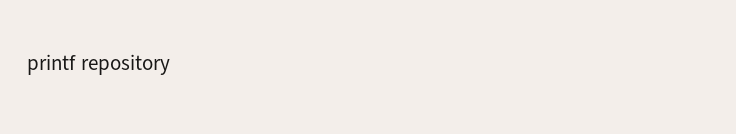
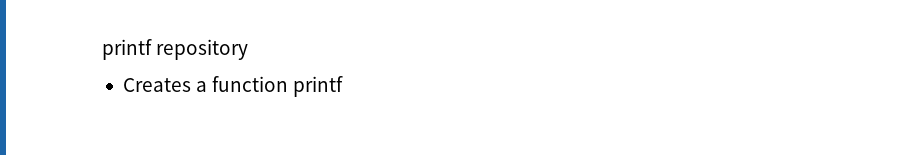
(170, 64) none -> [122,76,344,97] // Creates a function printf

